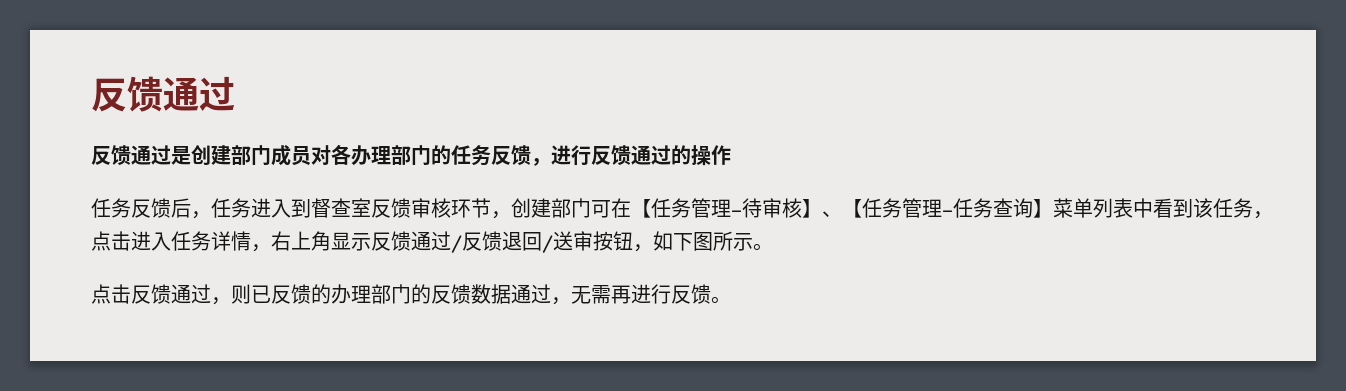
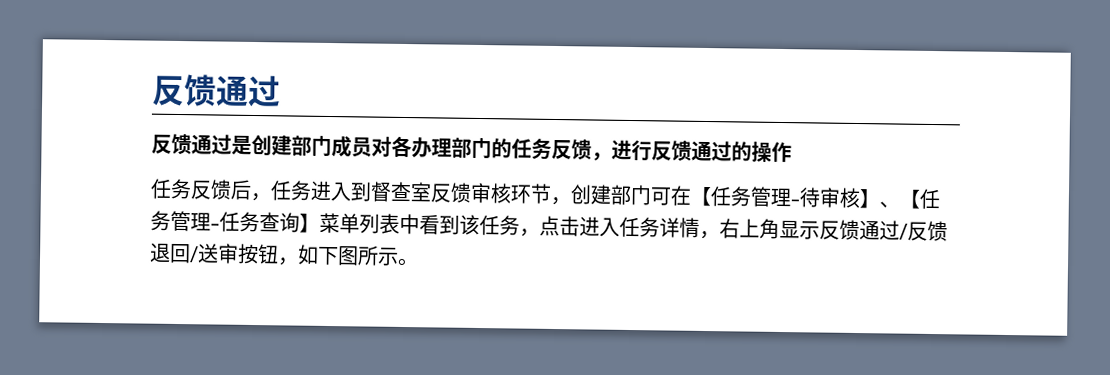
[91,284,731,305] // 点击反馈通过，则已反馈的办理部门的反馈数据通过，无需再进行反馈。 -> (419, 262) none

